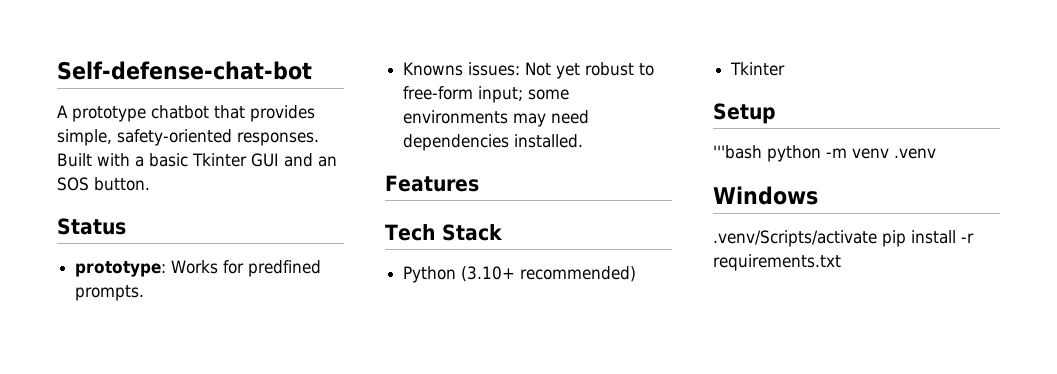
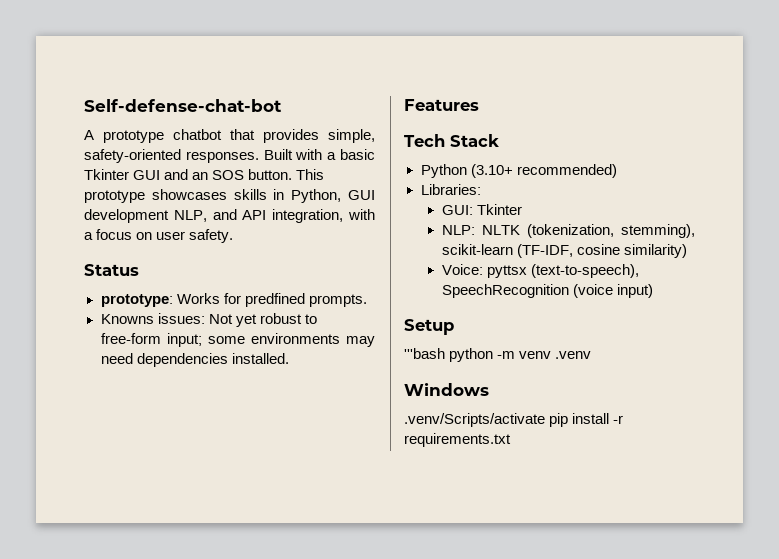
(150, 184) none -> [296,169,325,180] [84,189,376,203] [84,209,376,223] [84,229,234,243] This prototype showcases skills in Python, GUI development NLP, and API integration, with a focus on user safety.
[730,62,786,76] Tkinter -> [420,184,481,195] [441,204,522,215] [441,224,695,238] [441,244,688,258] [441,264,639,278] [441,284,653,298] Libraries: // GUI: Tkinter // NLP: NLTK (tokenization, stemming), scikit-learn (TF-IDF, cosine similarity) // Voice: pyttsx (text-to-speech), SpeechRecognition (voice input)

